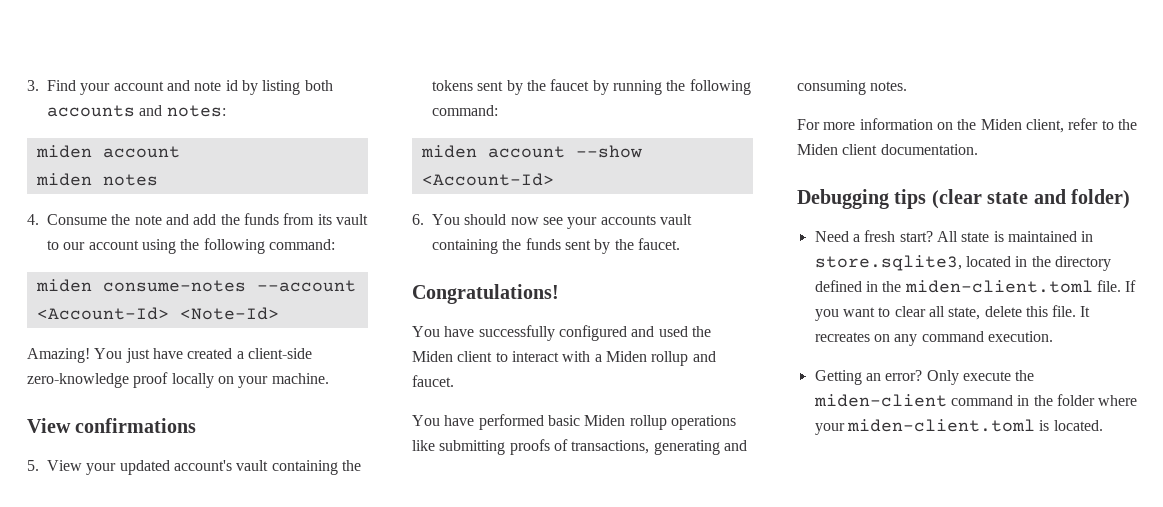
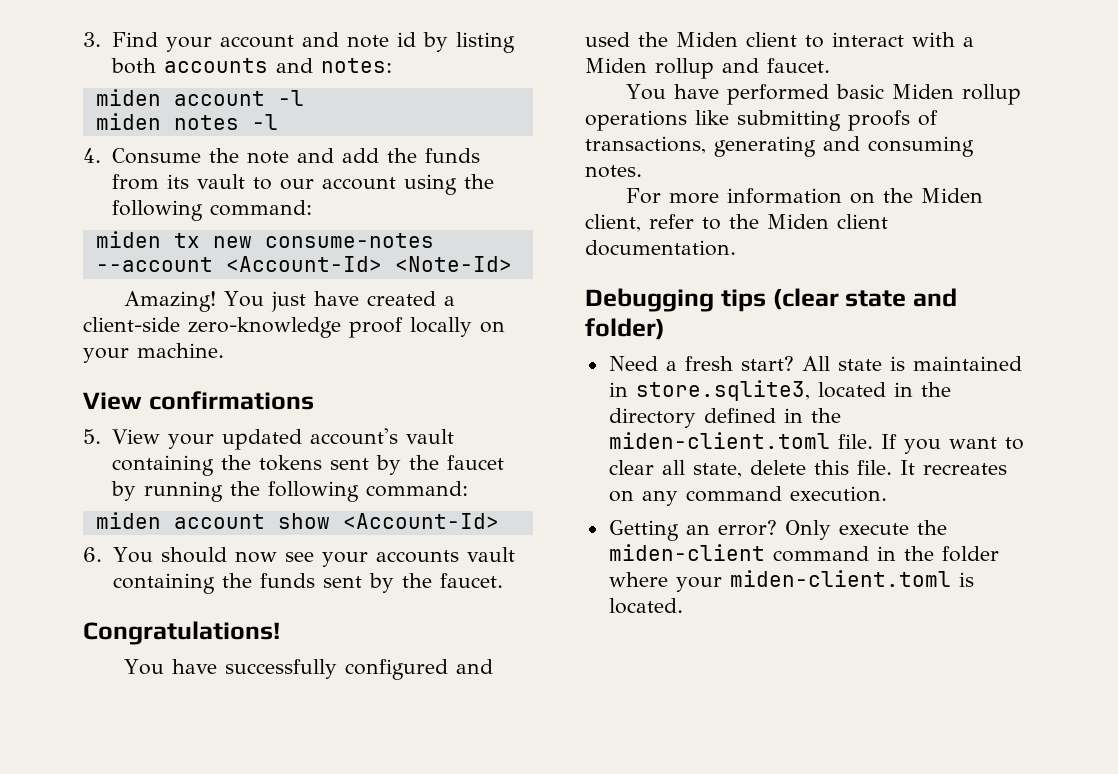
(180, 152) none -> [277,90,304,106] -l
(158, 180) none -> [251,114,278,130] -l
(92, 285) none -> [173,233,252,248] tx new
[575,145,642,158] --show -> [277,513,330,529] show

